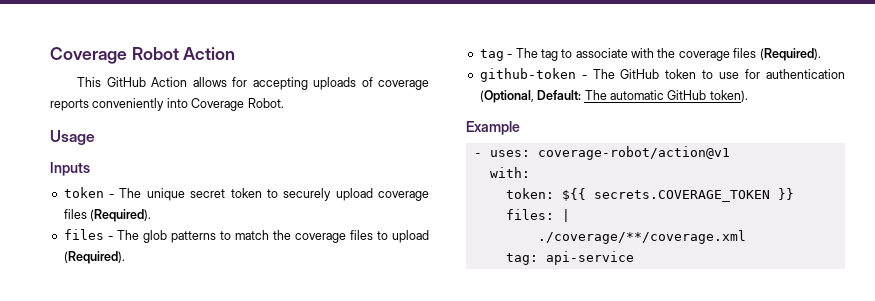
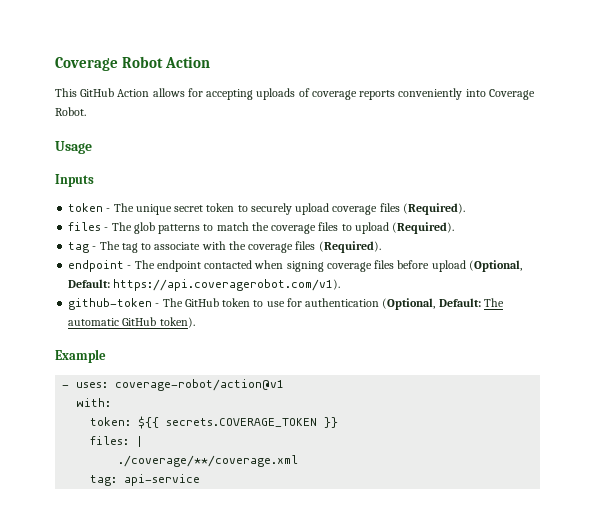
(821, 54) none -> [68,260,522,272] [68,279,341,291] // endpoint - The endpoint contacted when signing coverage files before upload (Optional, Default: https://api.coveragerobot.com/v1).

